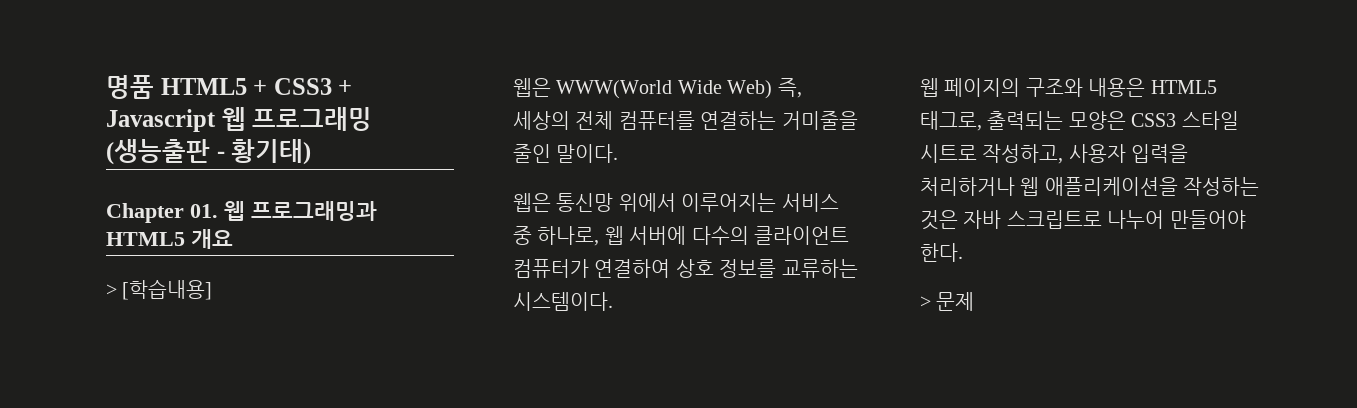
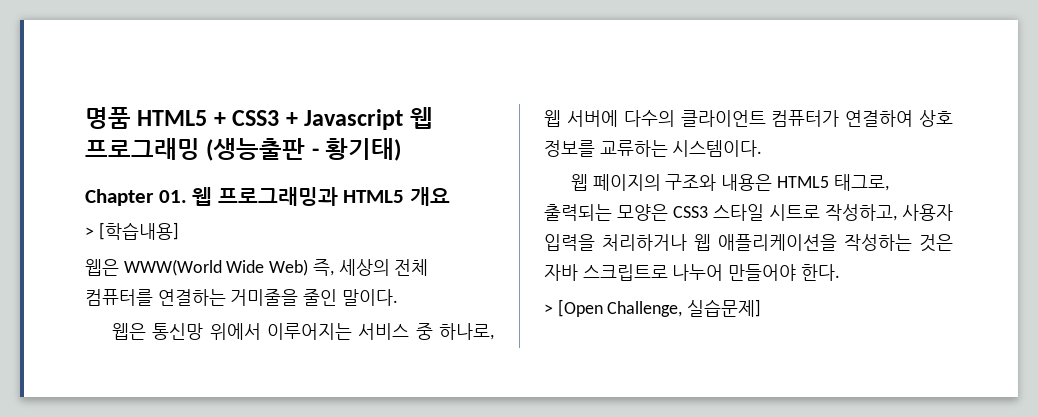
[936,292,975,311] 문제 -> [557,299,762,317] [Open Challenge, 실습문제]

